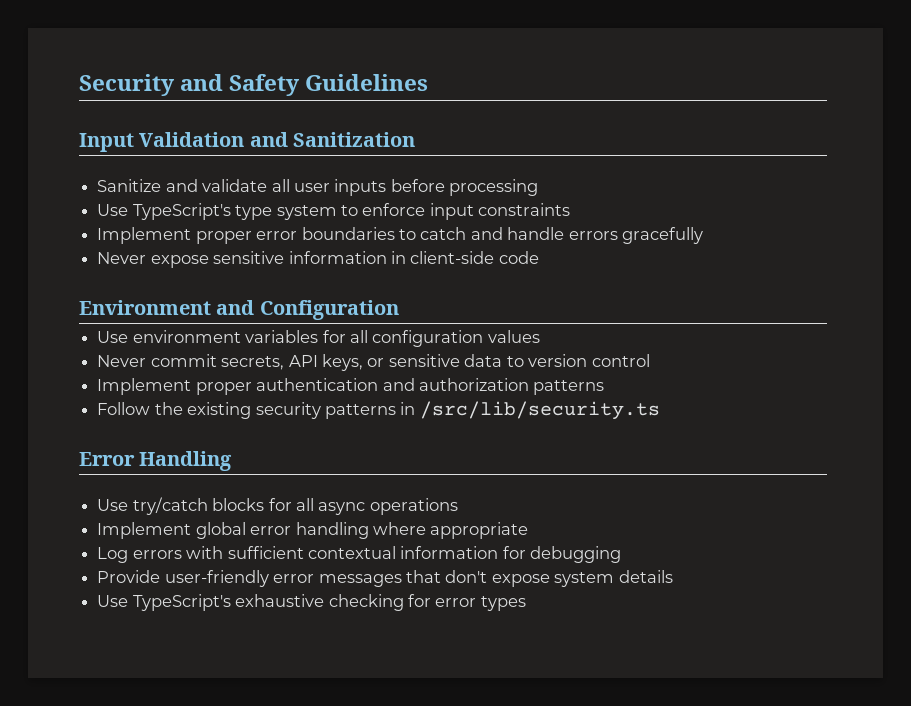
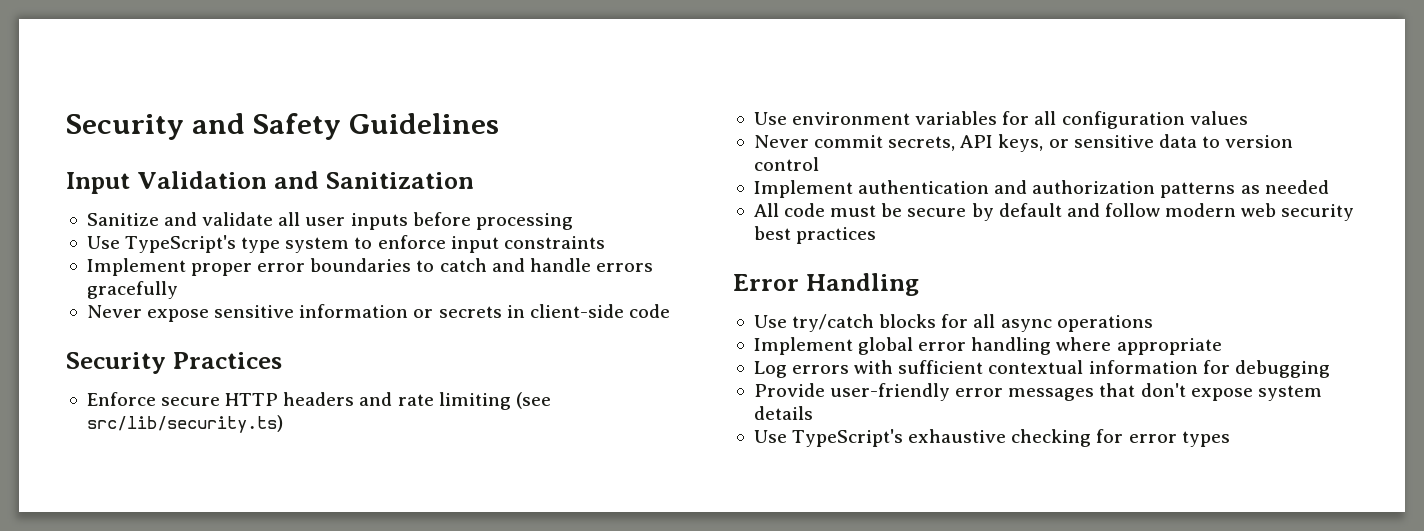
(387, 257) none -> [413,306,502,318] or secrets
[79,300,399,320] Environment and Configuration -> [66,352,282,374] [86,392,551,410] [86,415,283,433] Security Practices // Enforce secure HTTP headers and rate limiting (see src/lib/security.ts)
[195,382,252,395] proper -> (853, 189) none
[97,401,660,420] // Follow the existing security patterns in /src/lib/security.ts -> [1240,180,1329,194] [753,203,1355,221] [753,226,877,244] as needed // All code must be secure by default and follow modern web security best practices

